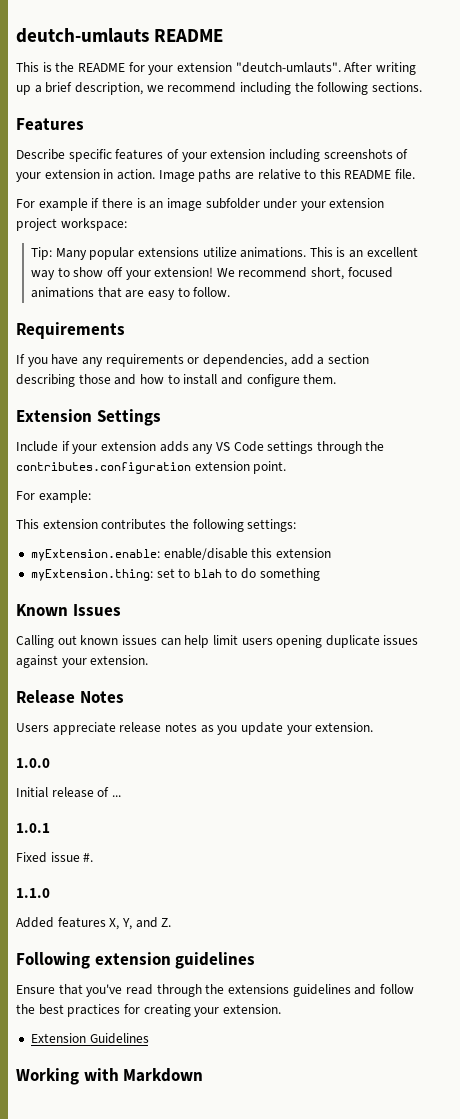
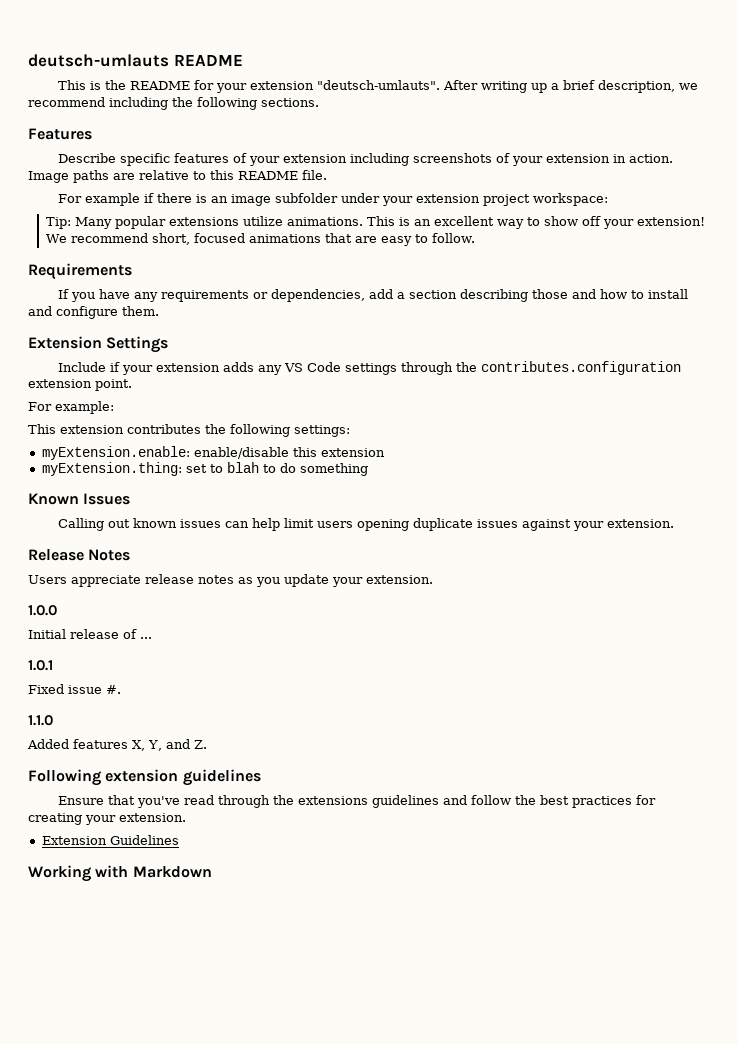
[16,28,149,43] deutch-umlauts -> [28,54,169,67] deutsch-umlauts
[235,62,341,73] "deutch-umlauts". -> [317,80,441,90] "deutsch-umlauts".

